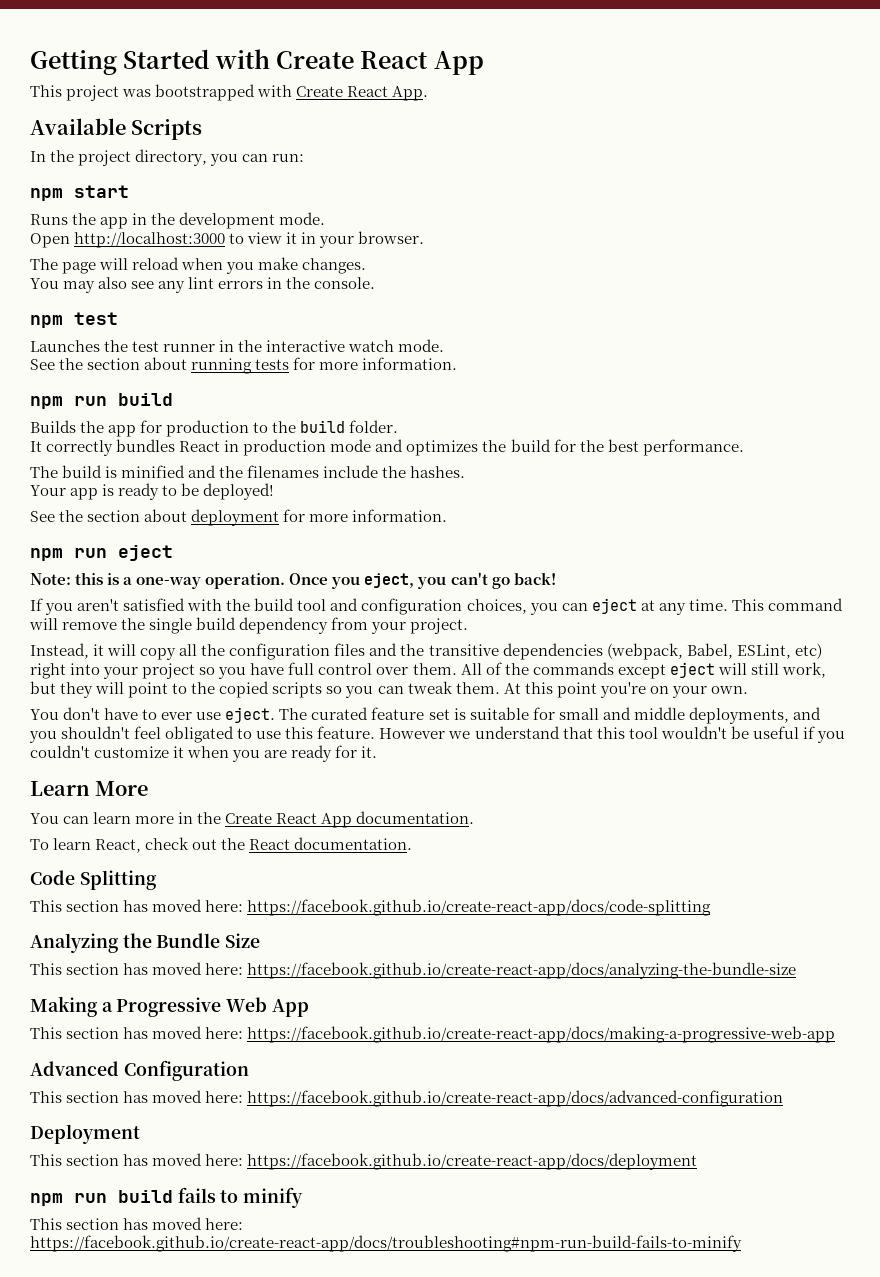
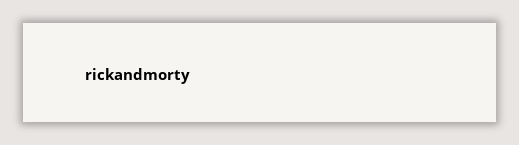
[30,49,484,75] [30,84,429,101] [30,118,203,140] [30,149,305,166] [30,185,129,201] [30,212,326,229] [30,231,425,248] [30,257,367,274] [30,277,376,293] [30,312,118,328] [30,339,445,352] [30,357,458,374] [30,393,173,409] [30,420,399,437] [30,439,744,456] [30,465,466,478] [30,483,275,500] [30,509,448,526] [30,545,173,561] [30,572,556,589] [30,598,843,615] [29,617,469,634] [30,643,822,660] [30,662,826,679] [30,681,748,698] [30,707,821,724] [29,726,845,743] [30,745,378,762] [30,781,149,796] [30,811,475,828] [30,837,413,853] [30,870,157,890] [30,899,712,916] [30,933,261,953] [30,962,797,979] [30,996,309,1017] [30,1026,836,1043] [30,1060,249,1081] [30,1090,784,1107] [30,1124,140,1144] [30,1153,698,1170] [30,1187,304,1208] [30,1217,244,1230] [30,1235,742,1252] Getting Started with Create React App // This project was bootstrapped with Create React App. // Available Scripts // In the project directory, you can run: // npm start // Runs the app in the development mode. // Open http://localhost:3000 to view it in your browser. // The page will reload when you make changes. // You may also see any lint errors in the console. // npm test // Launches the test runner in the interactive watch mode. // See the section about running tests for more information. // npm run build // Builds the app for production to the build folder. // It correctly bundles React in production mode and optimizes the build for the best performance. // The build is minified and the filenames include the hashes. // Your app is ready to be deployed! // See the section about deployment for more information. // npm run eject // Note: this is a one-way operation. Once you eject, you can't go back! // If you aren't satisfied with the build tool and configuration choices, you can eject at any time. This command will remove the single build dependency from your project. // Instead, it will copy all the configuration files and the transitive dependencies (webpack, Babel, ESLint, etc) right into your project so you have full control over them. All of the commands except eject will still work, but they will point to the copied scripts so you can tweak them. At this point you're on your own. // You don't have to ever use eject. The curated feature set is suitable for small and middle deployments, and you shouldn't feel obligated to use this feature. However we understand that this tool wouldn't be useful if you couldn't customize it when you are ready for it. // Learn More // You can learn more in the Create React App documentation. // To learn React, check out the React documentation. // Code Splitting // This section has moved here: https://facebook.github.io/create-react-app/docs/code-splitting // Analyzing the Bundle Size // This section has moved here: https://facebook.github.io/create-react-app/docs/analyzing-the-bundle-size // Making a Progressive Web App // This section has moved here: https://facebook.github.io/create-react-app/docs/making-a-progressive-web-app // Advanced Configuration // This section has moved here: https://facebook.github.io/create-react-app/docs/advanced-configuration // Deployment // This section has moved here: https://facebook.github.io/create-react-app/docs/deployment // npm run build fails to minify // This section has moved here: https://facebook.github.io/create-react-app/docs/troubleshooting#npm-run-build-fails-to-minify -> [85,68,190,84] rickandmorty

